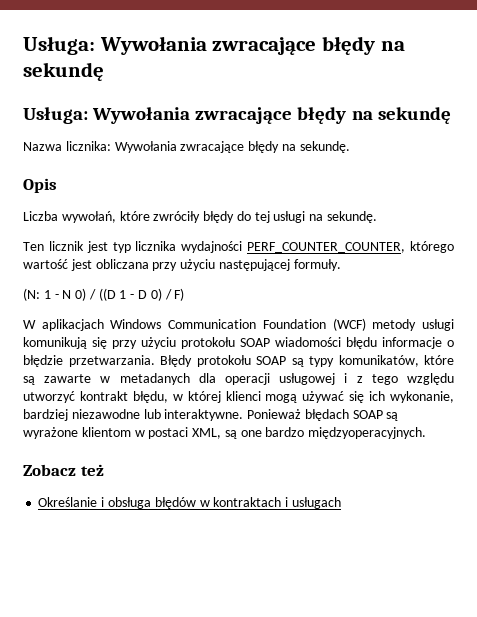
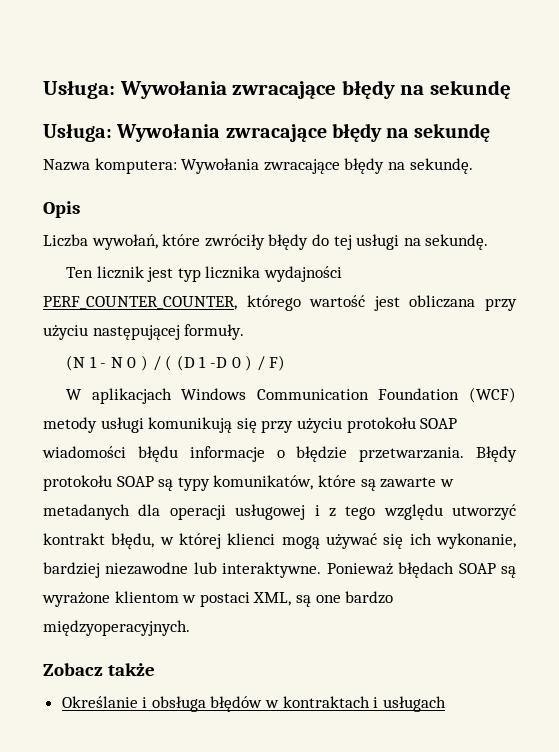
[65,141,111,151] licznika: -> [94,158,177,174] komputera:
[23,288,40,301] (N: -> [66,355,86,371] (N
[75,288,162,301] 0) / ((D 1 - D 0) -> [127,355,253,371] 0 ) / ( (D 1 -D 0 )
[80,464,104,476] też -> [107,663,155,676] także

